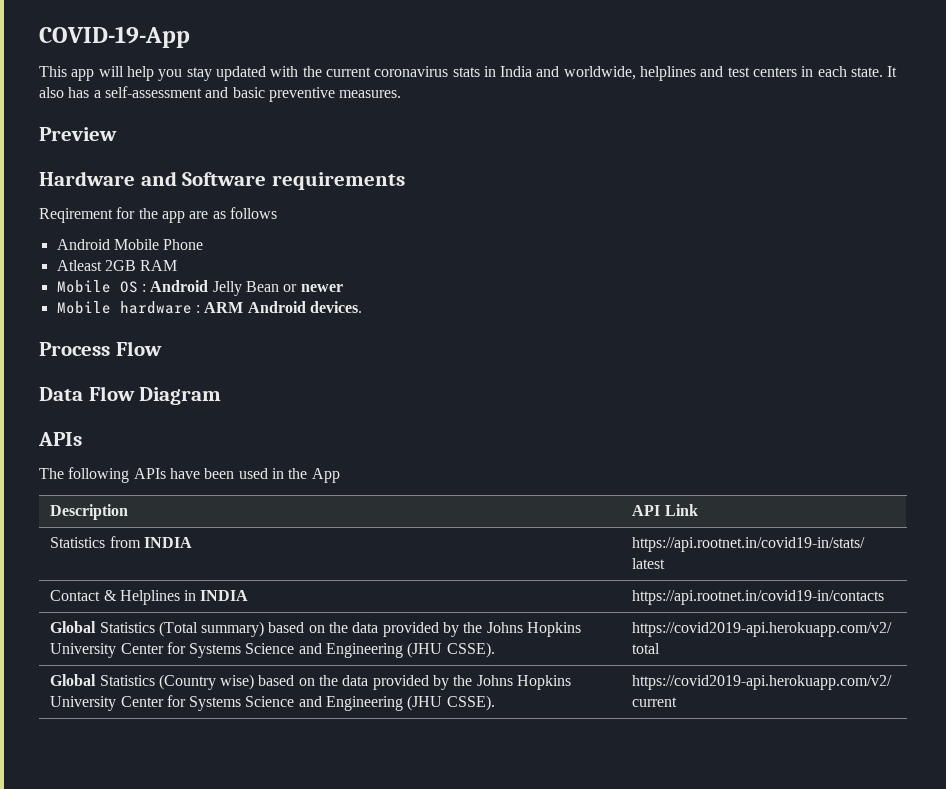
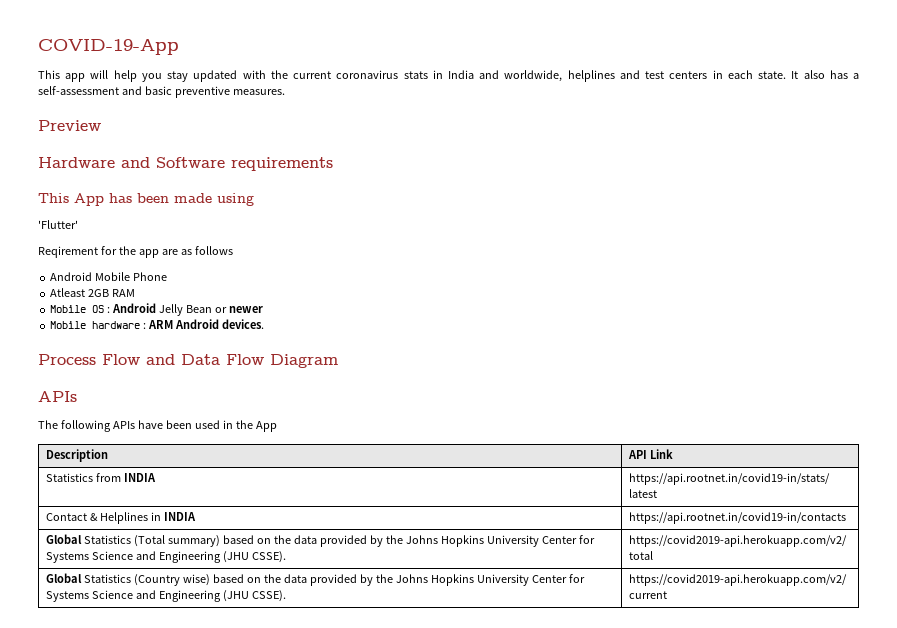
(405, 181) none -> [38,193,254,206] [38,220,78,229] // This App has been made using // 'Flutter'
(162, 348) // -> [146,354,175,365] and

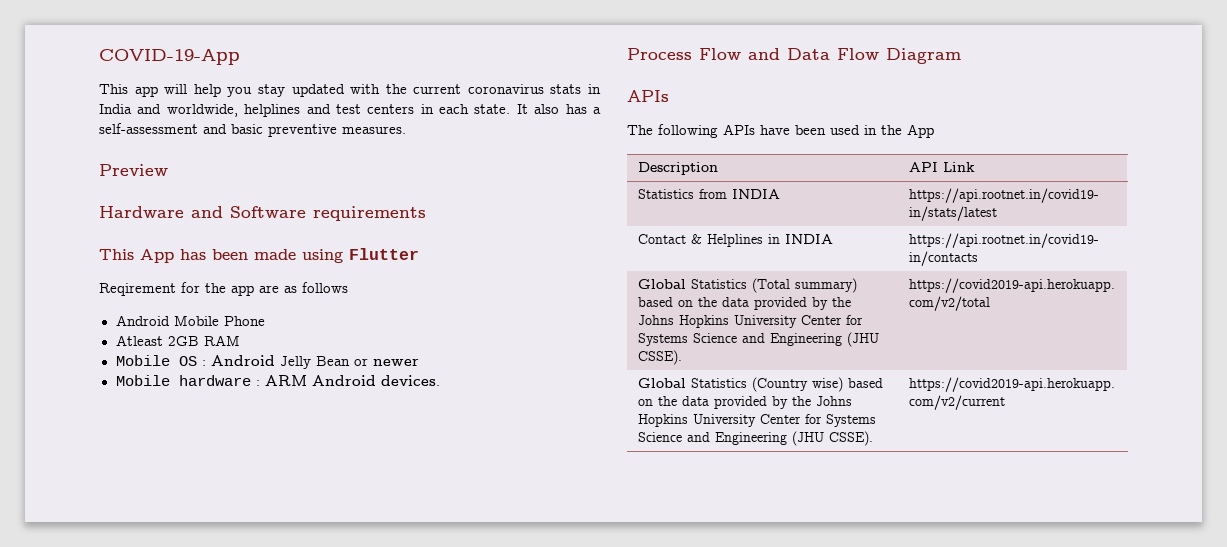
[38,220,78,229] // 'Flutter' -> [349,248,419,260] Flutter

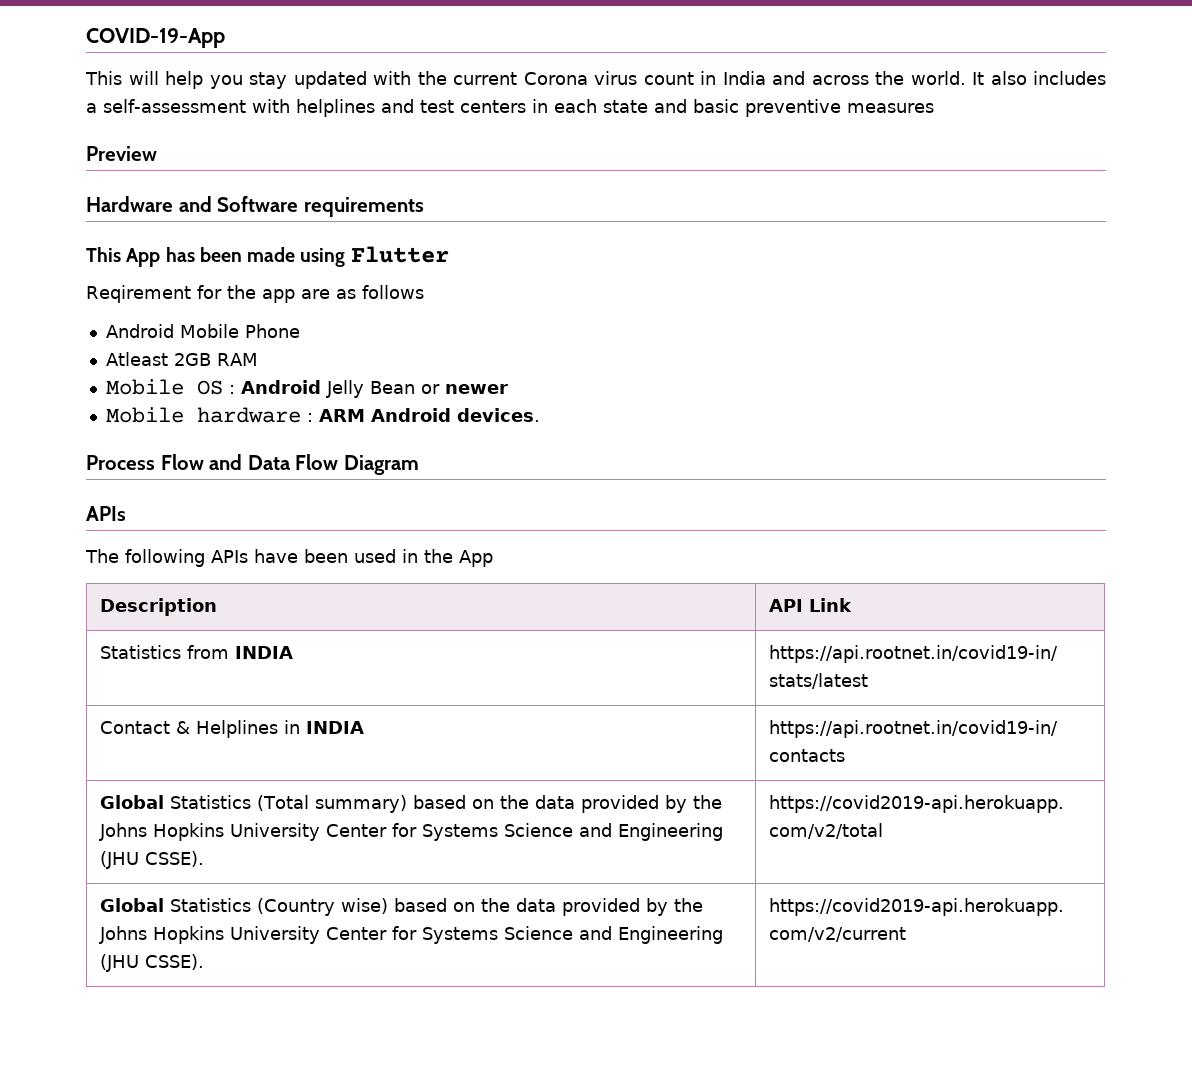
[134,86,158,97] app -> (122, 78) none
[467,84,601,94] [99,104,238,117] coronavirus stats in India and worldwide, -> [523,71,1106,85] [86,99,290,113] Corona virus count in India and across the world. It also includes a self-assessment with
[474,104,601,114] [99,123,198,134] state. It also has a self-assessment -> [602,100,648,113] state
[342,126,406,134] measures. -> [846,103,934,113] measures

